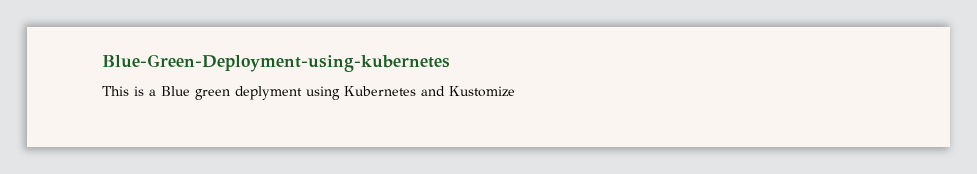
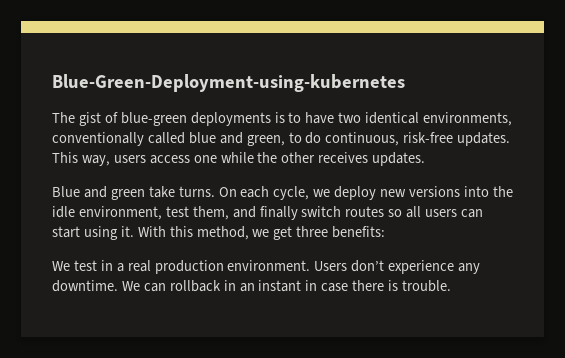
[102,86,515,100] This is a Blue green deplyment using Kubernetes and Kustomize -> [52,112,513,126] [52,132,511,146] [52,152,426,166] [52,186,513,200] [52,206,484,220] [52,226,386,240] [52,260,481,274] [52,280,452,292] The gist of blue-green deployments is to have two identical environments, conventionally called blue and green, to do continuous, risk-free updates. This way, users access one while the other receives updates. // Blue and green take turns. On each cycle, we deploy new versions into the idle environment, test them, and finally switch routes so all users can start using it. With this method, we get three benefits: // We test in a real production environment. Users don’t experience any downtime. We can rollback in an instant in case there is trouble.

